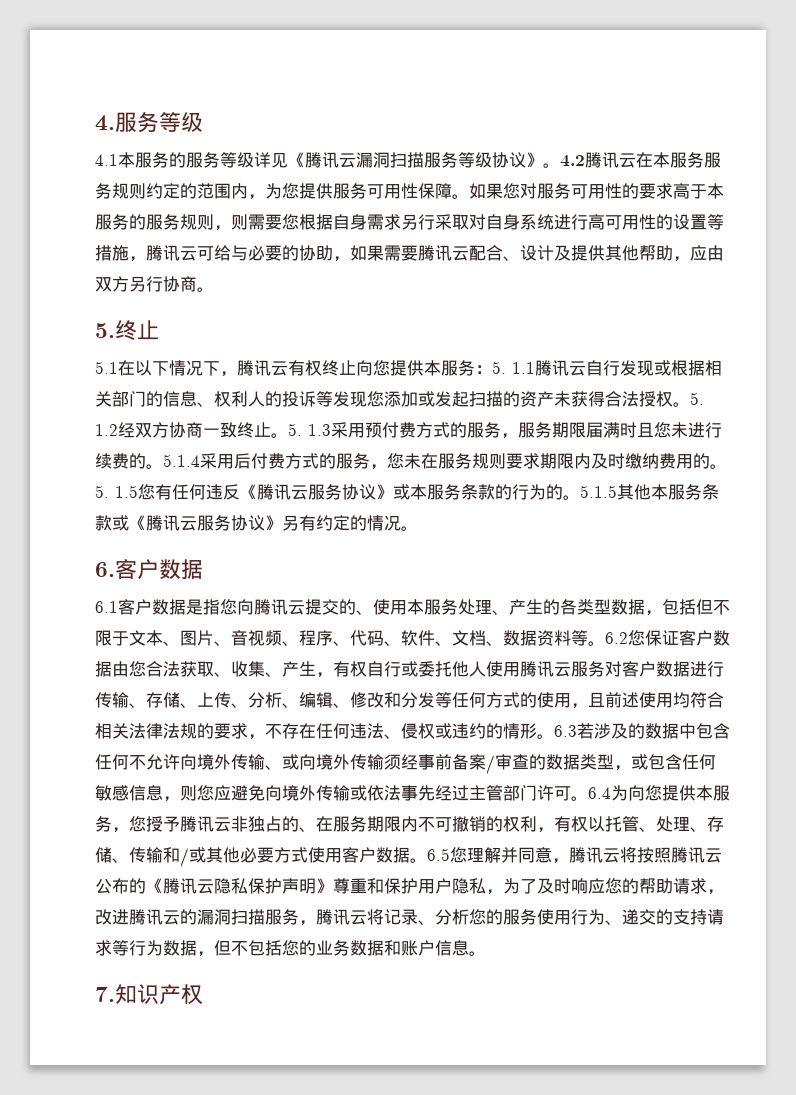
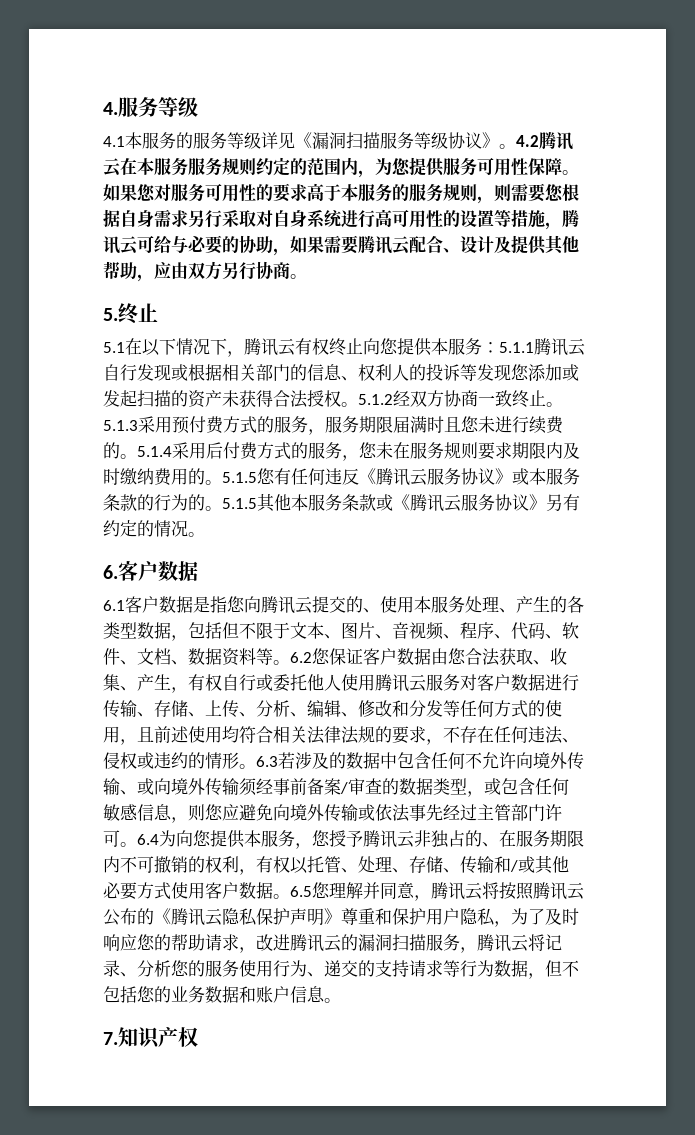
[305,152,356,168] 腾讯云 -> (312, 140) none
[492,361,535,374] 5. 1.1 -> [499,342,534,353] 5.1.1
[690,392,704,405] [95,424,118,436] 5. 1.2 -> [358,394,393,405] 5.1.2
[288,423,331,436] 5. 1.3 -> [103,420,138,431] 5.1.3
[95,485,138,498] 5. 1.5 -> [222,472,257,483] 5.1.5

